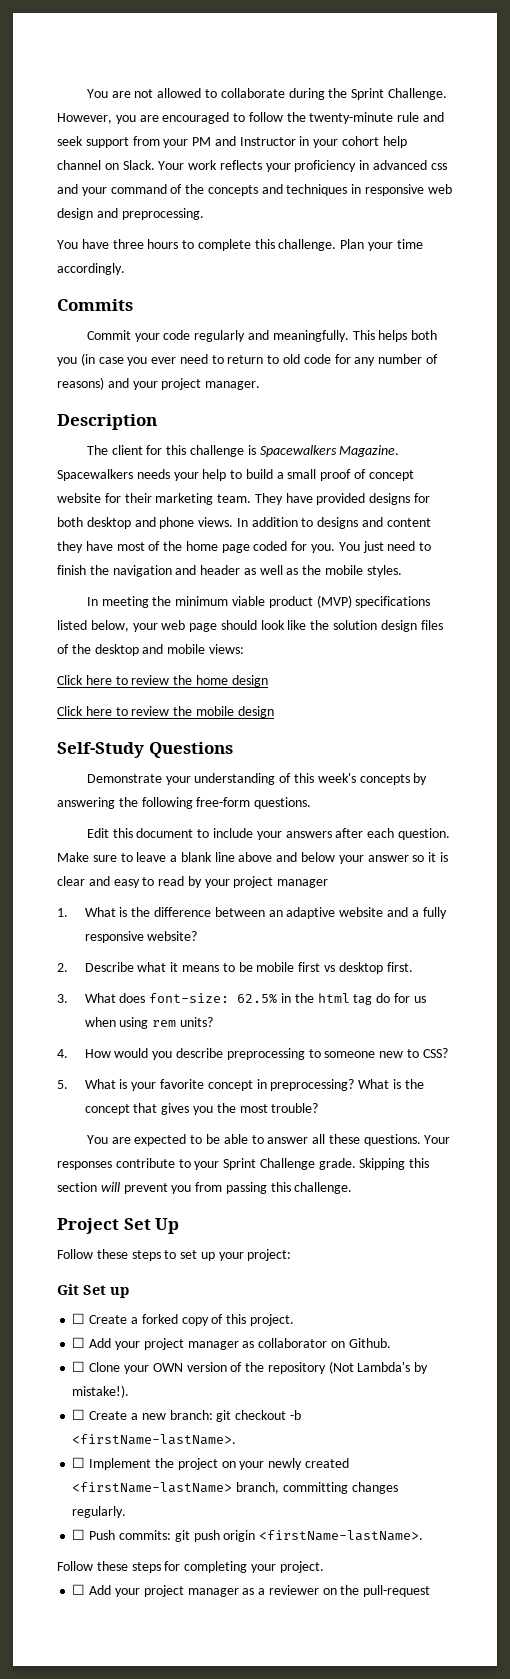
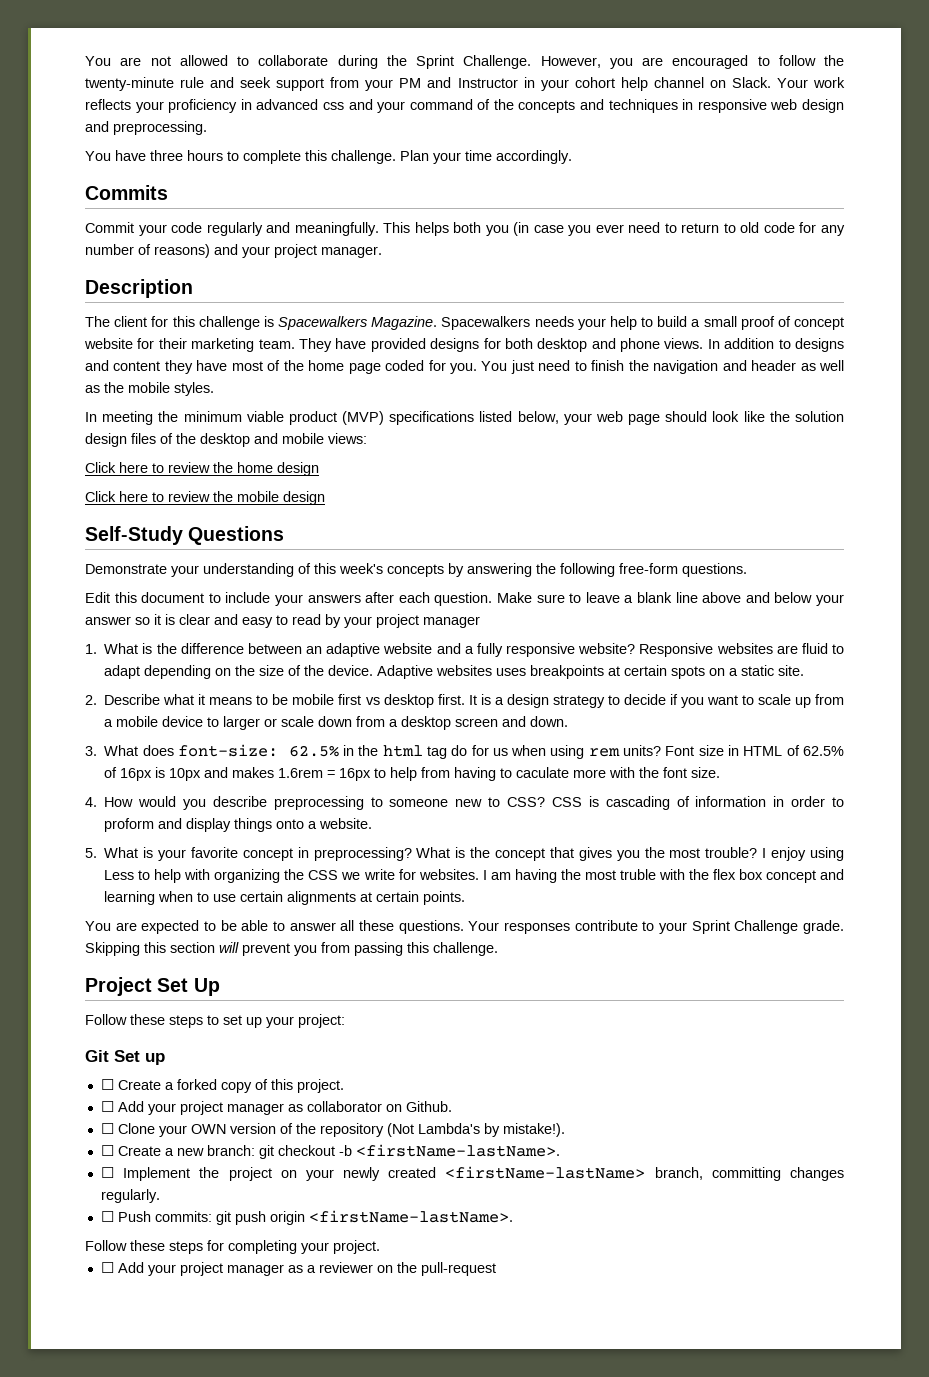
(198, 936) none -> [639,643,844,657] [104,665,805,679] Responsive websites are fluid to adapt depending on the size of the device. Adaptive websites uses breakpoints at certain spots on a static site.
(413, 967) none -> [468,694,844,708] [104,716,569,730] It is a design strategy to decide if you want to scale up from a mobile device to larger or scale down from a desktop screen and down.
(214, 1022) none -> [665,745,845,756] [104,767,721,781] Font size in HTML of 62.5% of 16px is 10px and makes 1.6rem = 16px to help from having to caculate more with the font size.
(448, 1053) none -> [551,796,845,810] [104,818,373,832] CSS is cascading of information in order to proform and display things onto a website.
(319, 1108) none -> [762,847,845,861] [104,869,844,883] [104,891,466,905] I enjoy using Less to help with organizing the CSS we write for websites. I am having the most truble with the flex box concept and learning when to use certain alignments at certain points.

